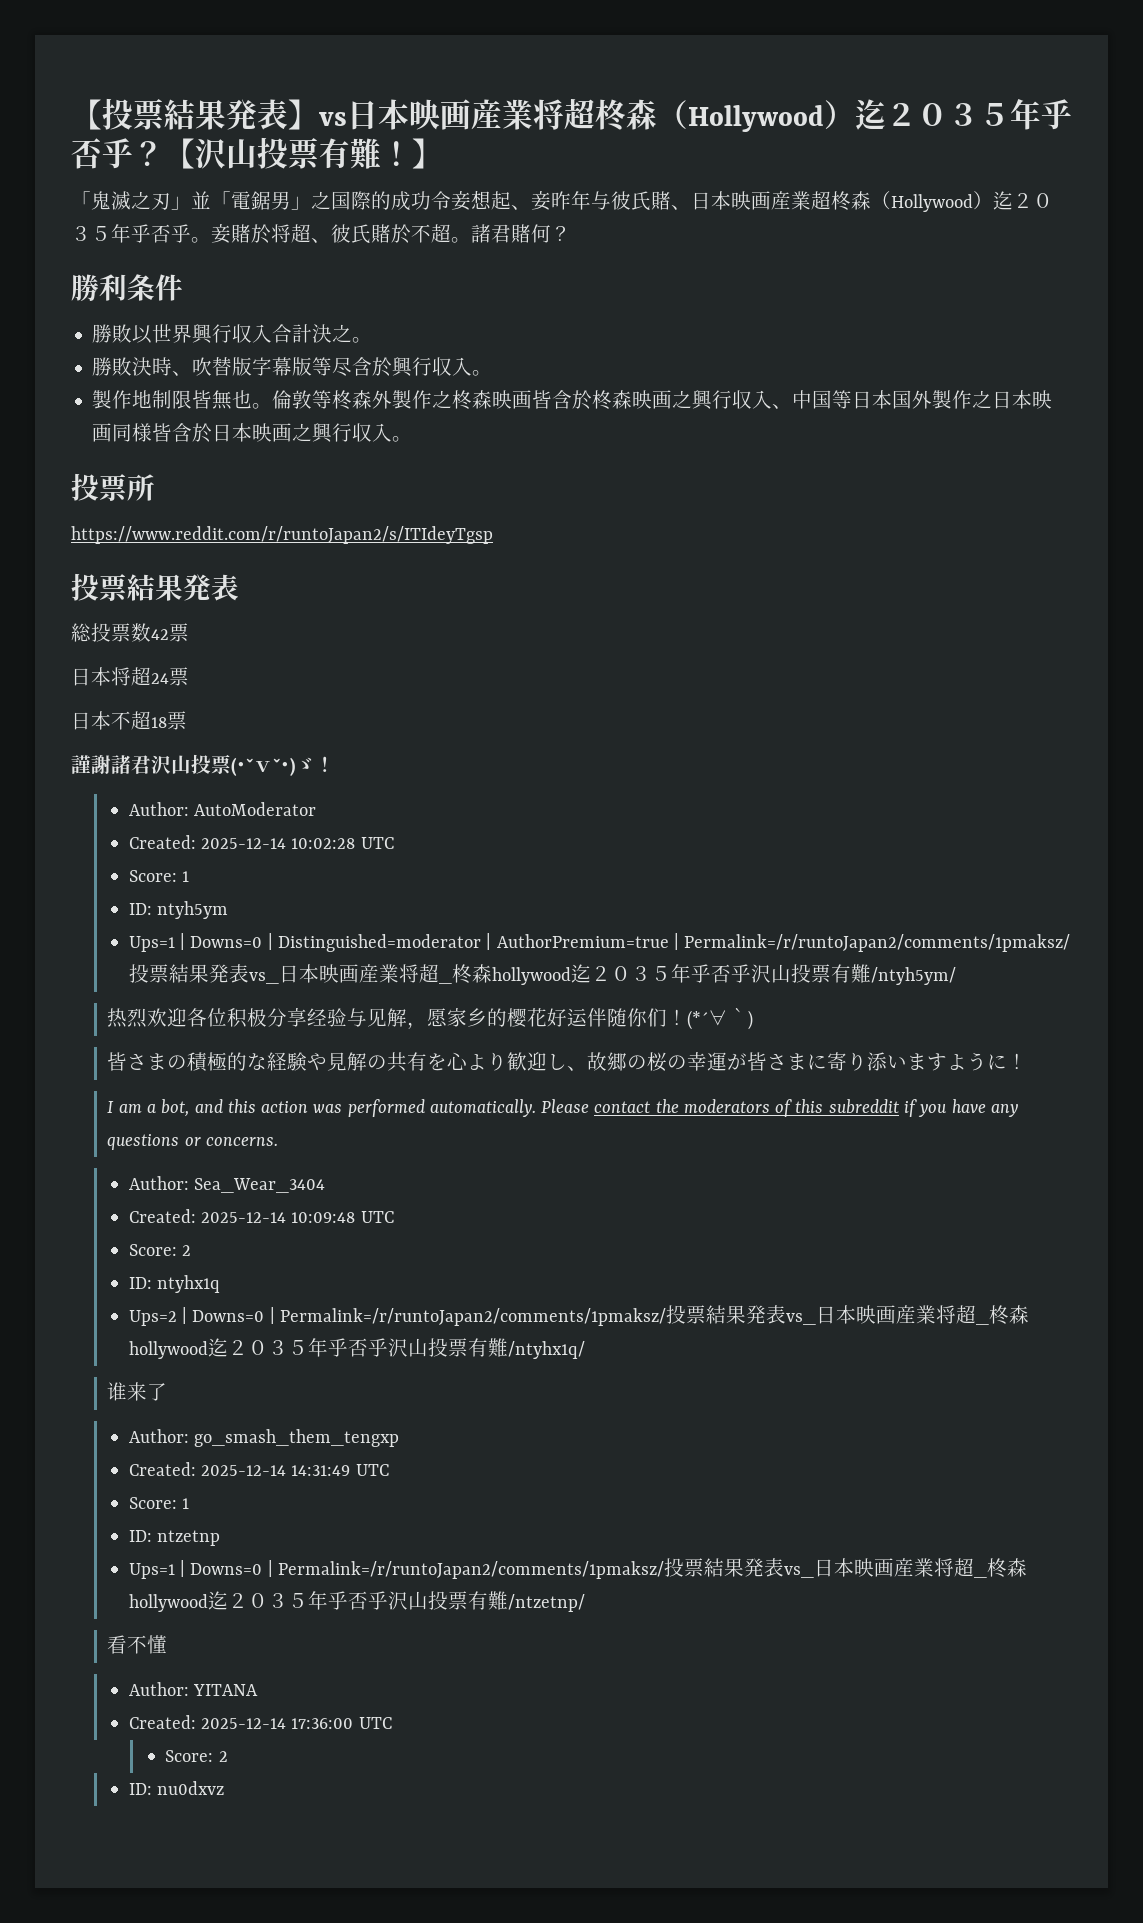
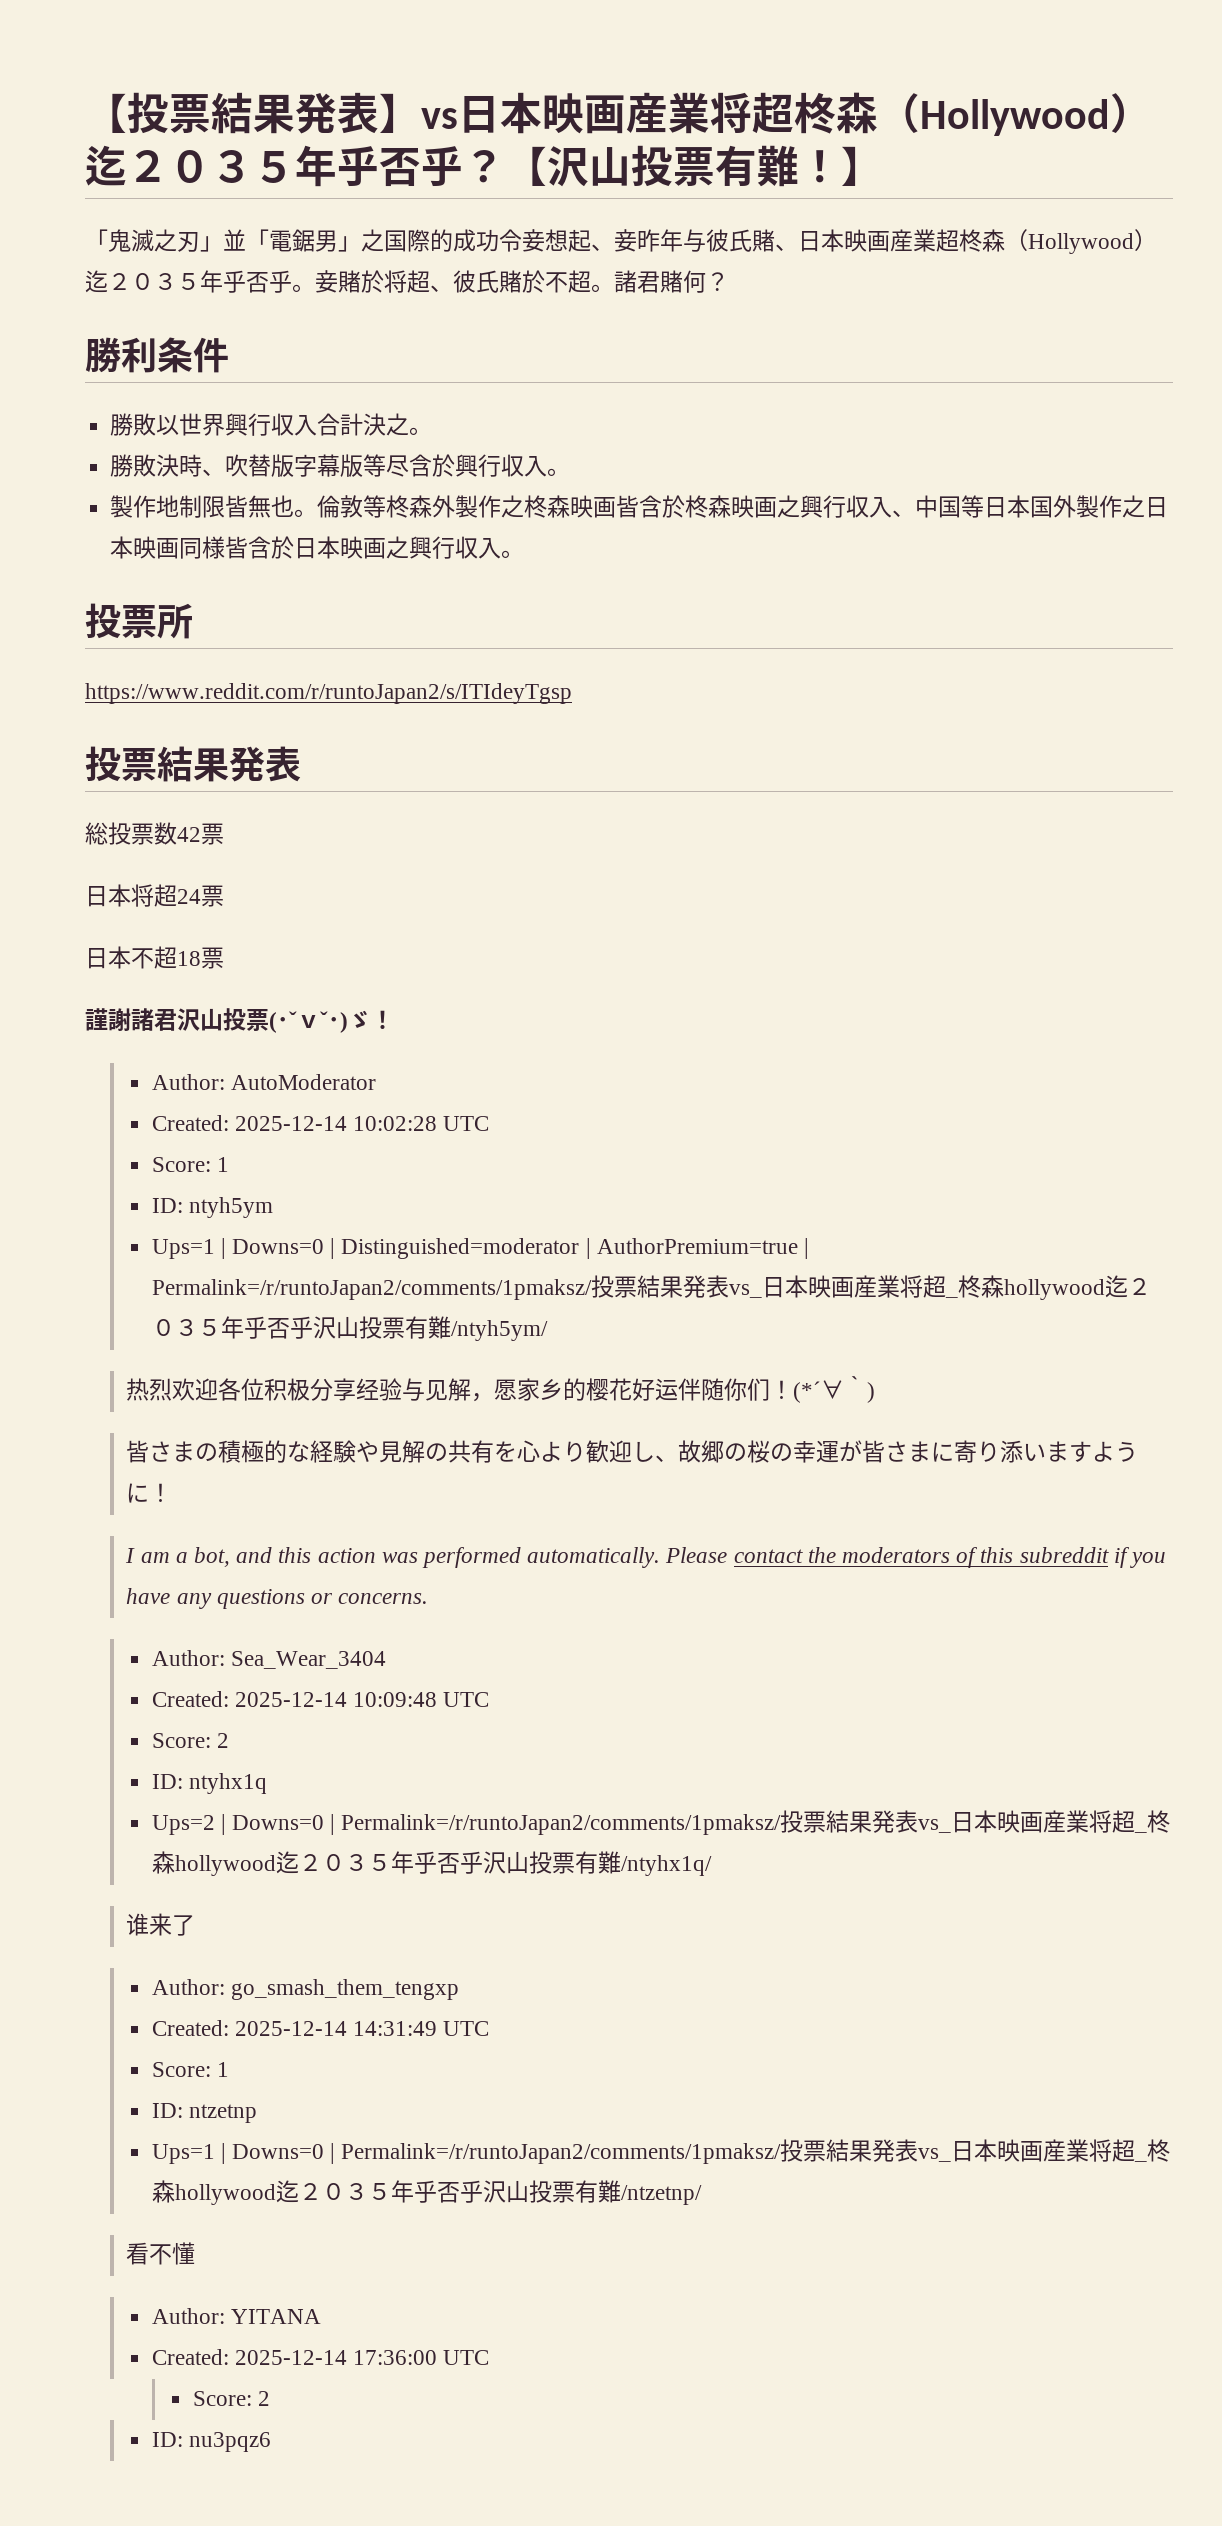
[157,1781,225,1795] nu0dxvz -> [188,2432,271,2452] nu3pqz6

